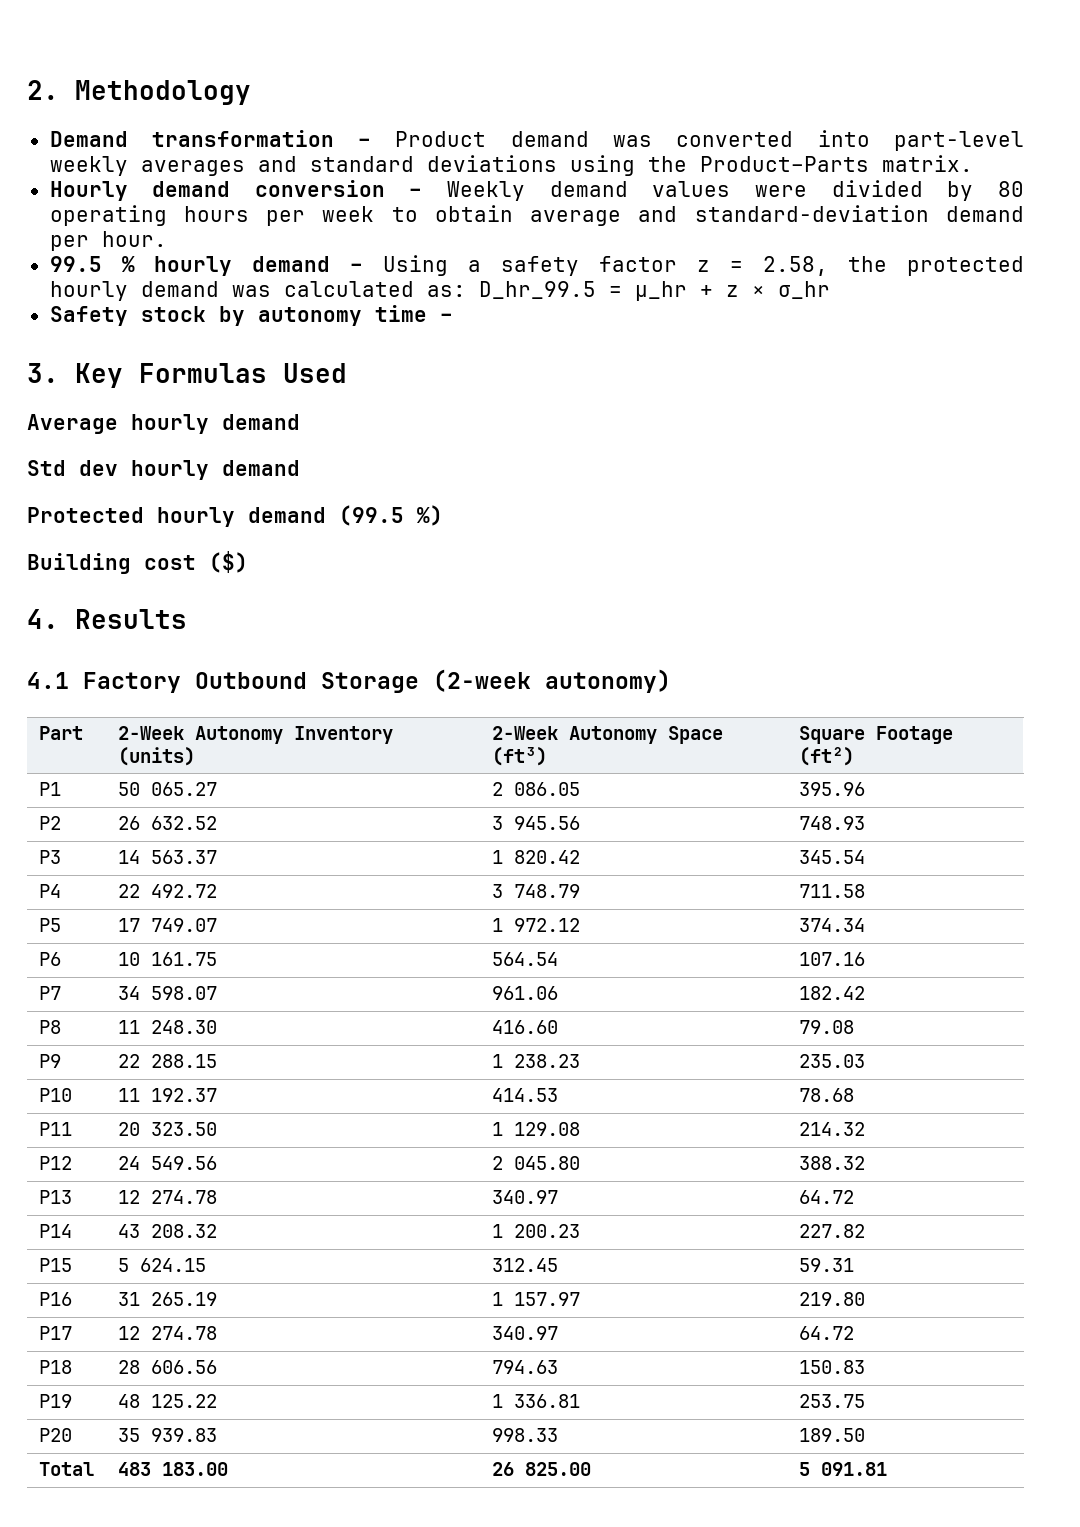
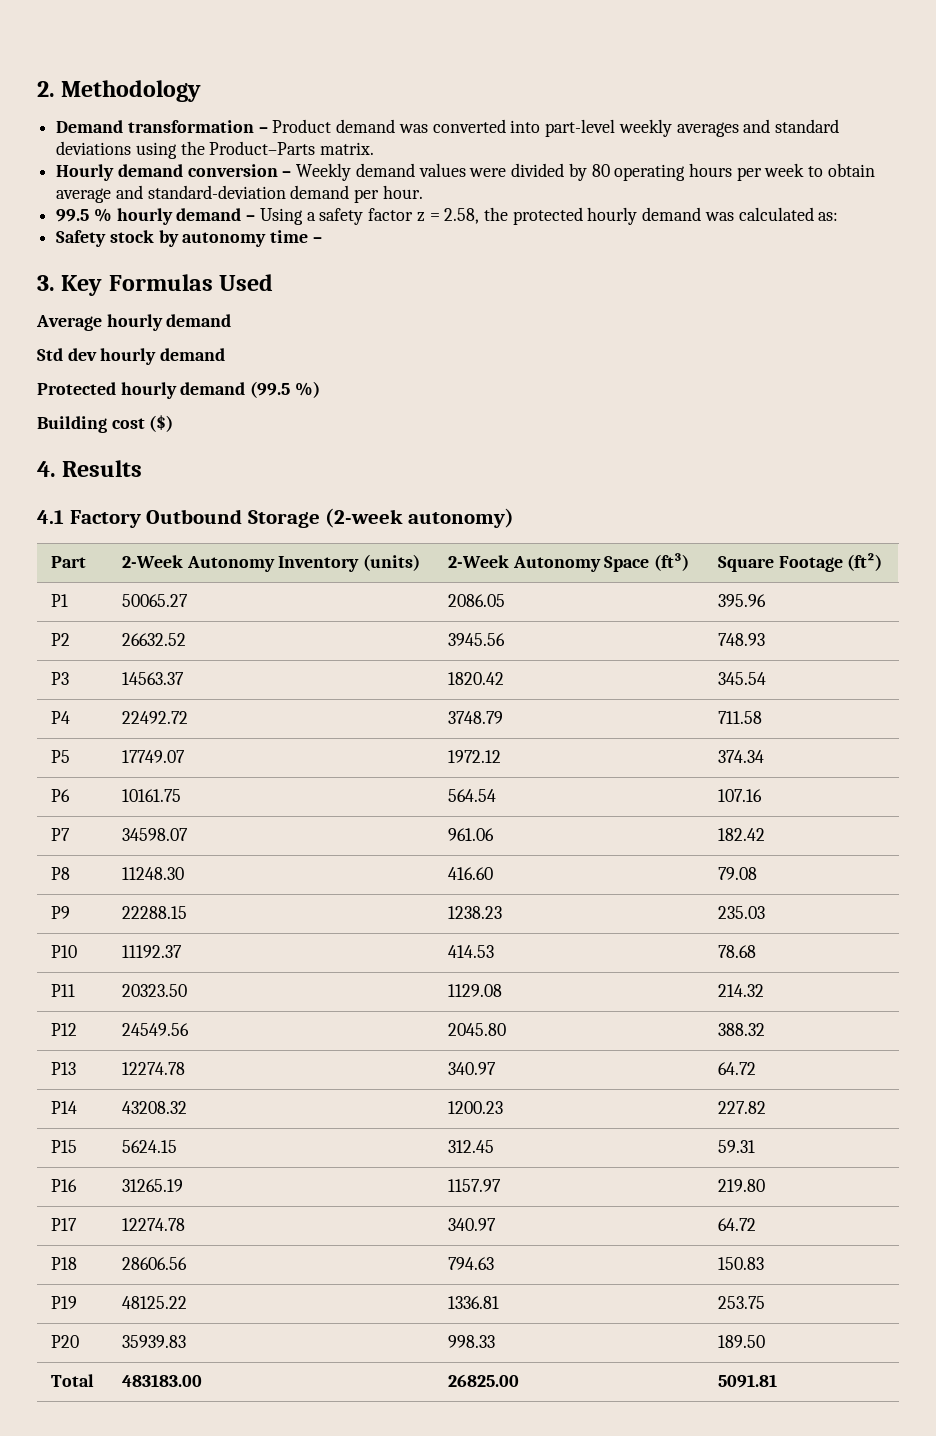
[478,281,830,301] D_hr_99.5 = μ_hr + z × σ_hr -> (839, 216) none
[117,782,217,796] [491,782,580,796] [798,782,865,796] [38,816,61,830] [117,816,217,830] [491,816,580,830] [798,816,865,830] [38,850,61,864] [117,850,217,864] [491,850,580,864] [798,850,865,864] [38,884,61,898] [117,884,217,898] [491,884,580,898] [798,884,865,898] [38,918,61,932] [117,918,217,932] [491,918,580,932] 50 065.27 | 2 086.05 | 395.96 // P2 | 26 632.52 | 3 945.56 | 748.93 // P3 | 14 563.37 | 1 820.42 | 345.54 // P4 | 22 492.72 | 3 748.79 | 711.58 // P5 | 17 749.07 | 1 972.12 -> [121,594,188,607] [447,594,505,607] [717,594,766,607] [50,633,70,646] [121,633,186,646] [447,633,505,646] [717,633,765,646] [50,672,69,685] [121,672,184,685] [447,672,504,685] [717,672,766,685] [50,711,70,724] [121,711,188,724] [447,711,503,724] [717,711,762,724] [50,750,70,763] [121,750,185,763] [447,750,501,763] 50065.27 | 2086.05 | 395.96 // P2 | 26632.52 | 3945.56 | 748.93 // P3 | 14563.37 | 1820.42 | 345.54 // P4 | 22492.72 | 3748.79 | 711.58 // P5 | 17749.07 | 1972.12
[117,952,217,966] 10 161.75 -> [121,789,181,802] 10161.75
[117,986,217,1000] 34 598.07 -> [121,828,188,841] 34598.07
[117,1020,217,1034] 11 248.30 -> [121,867,184,880] 11248.30
[117,1054,217,1068] [491,1054,580,1068] 22 288.15 | 1 238.23 -> [121,906,187,919] [447,906,502,919] 22288.15 | 1238.23
[117,1088,217,1102] 11 192.37 -> [121,945,182,958] 11192.37
[117,1122,217,1136] [491,1122,580,1136] [798,1122,865,1136] [38,1156,72,1170] [117,1156,217,1170] [491,1156,580,1170] 20 323.50 | 1 129.08 | 214.32 // P12 | 24 549.56 | 2 045.80 -> [121,984,187,997] [447,984,502,997] [717,984,764,997] [50,1023,77,1036] [121,1023,189,1036] [447,1023,506,1036] 20323.50 | 1129.08 | 214.32 // P12 | 24549.56 | 2045.80
[117,1190,217,1204] 12 274.78 -> [121,1062,185,1075] 12274.78
[117,1224,217,1238] [491,1224,580,1238] 43 208.32 | 1 200.23 -> [121,1101,187,1114] [447,1101,503,1114] 43208.32 | 1200.23
[117,1258,206,1272] 5 624.15 -> [121,1140,177,1153] 5624.15
[117,1292,217,1306] [491,1292,580,1306] 31 265.19 | 1 157.97 -> [121,1179,183,1192] [447,1179,501,1192] 31265.19 | 1157.97
[117,1326,217,1340] 12 274.78 -> [121,1218,185,1231] 12274.78
[117,1360,217,1374] 28 606.56 -> [121,1257,187,1270] 28606.56
[117,1394,217,1408] [491,1394,580,1408] 48 125.22 | 1 336.81 -> [121,1296,187,1309] [447,1296,499,1309] 48125.22 | 1336.81
[117,1428,217,1442] 35 939.83 -> [121,1335,186,1348] 35939.83
[117,1462,228,1476] [491,1462,591,1476] [798,1462,887,1476] 483 183.00 | 26 825.00 | 5 091.81 -> [121,1374,202,1387] [447,1374,519,1387] [717,1374,777,1388] 483183.00 | 26825.00 | 5091.81

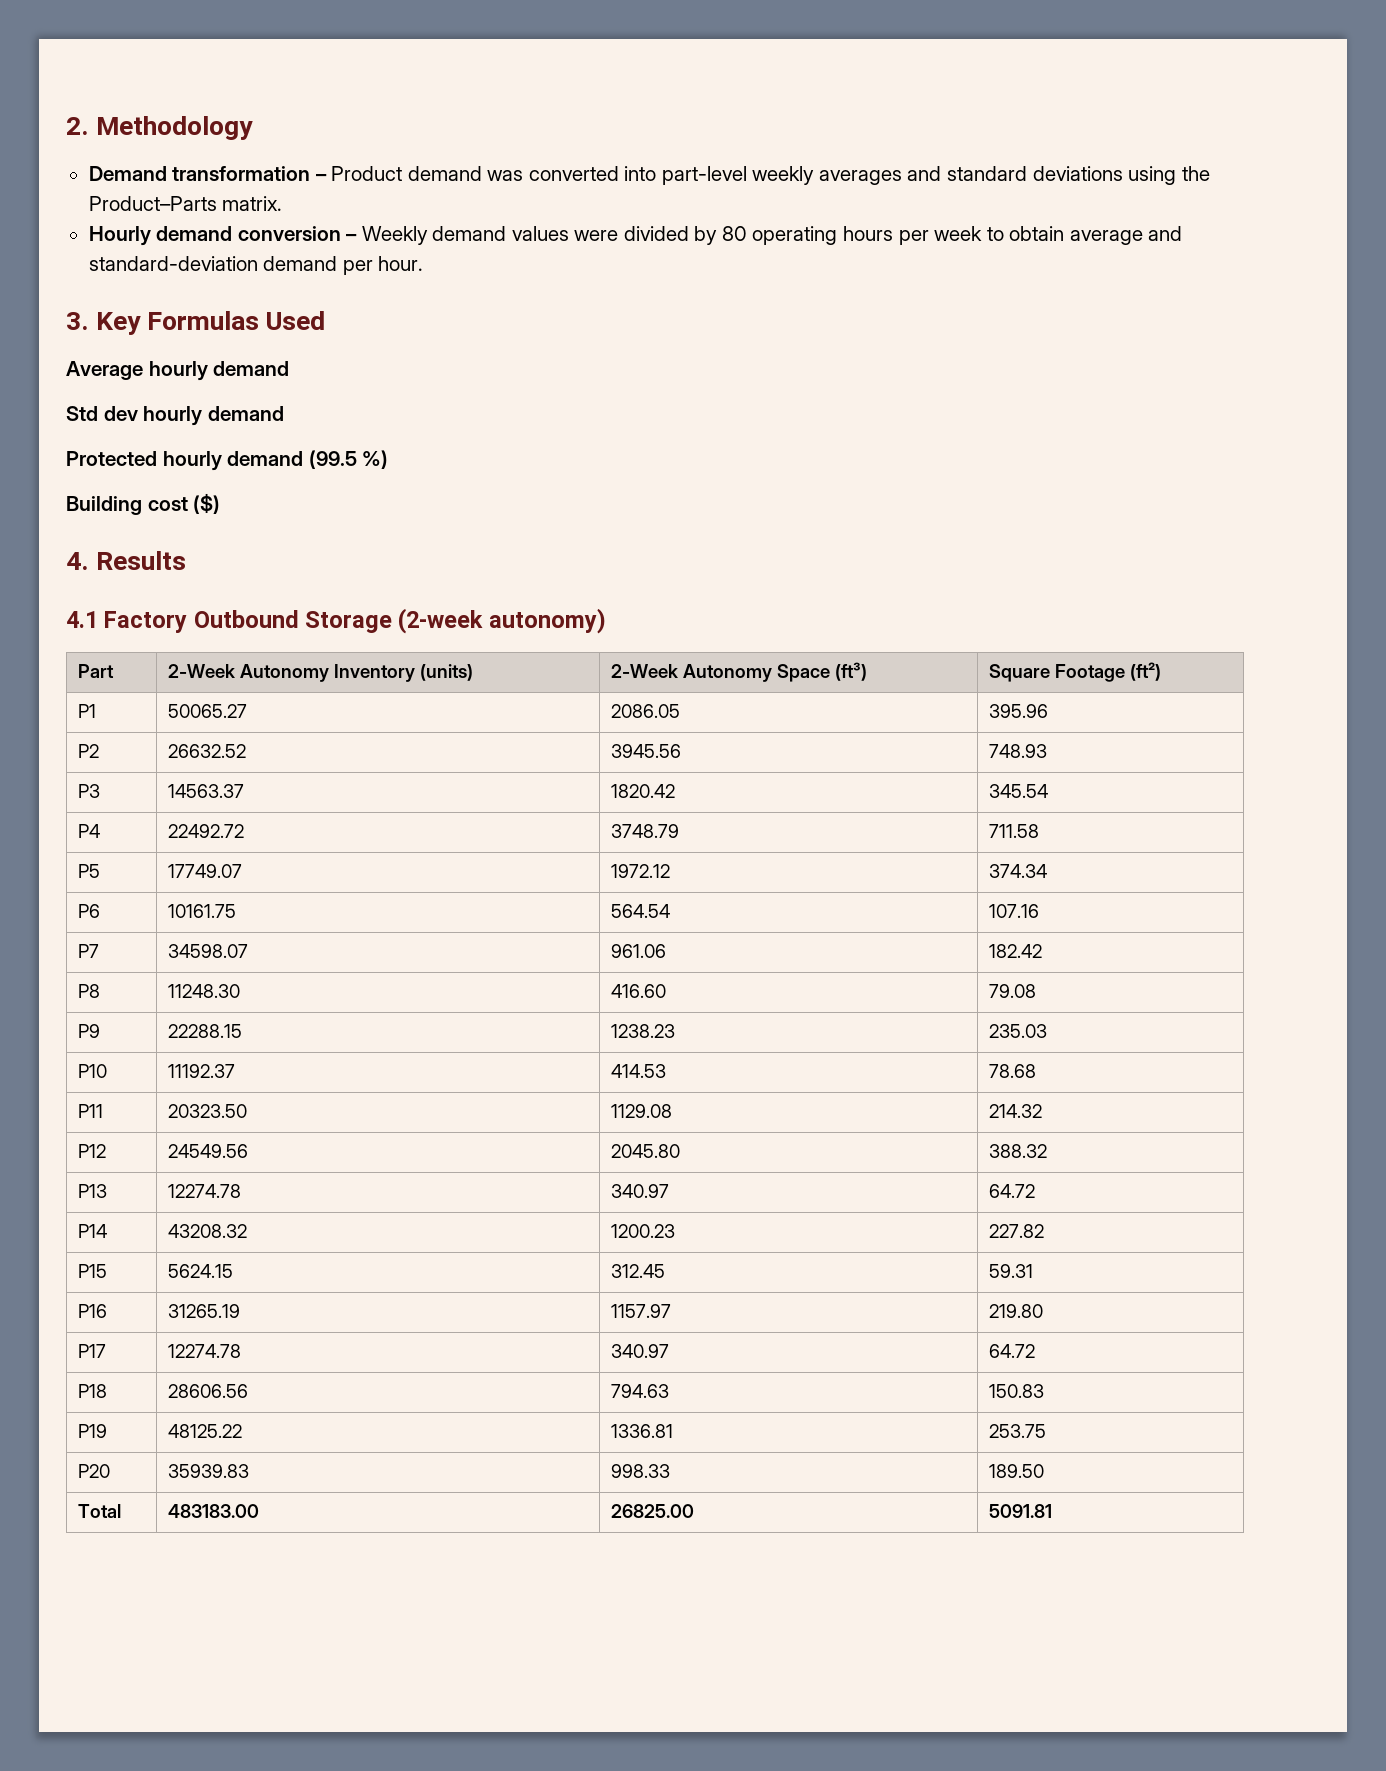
[56,207,839,225] [56,230,322,247] // 99.5 % hourly demand – Using a safety factor z = 2.58, the protected hourly demand was calculated as: // Safety stock by autonomy time – -> (424, 263) none

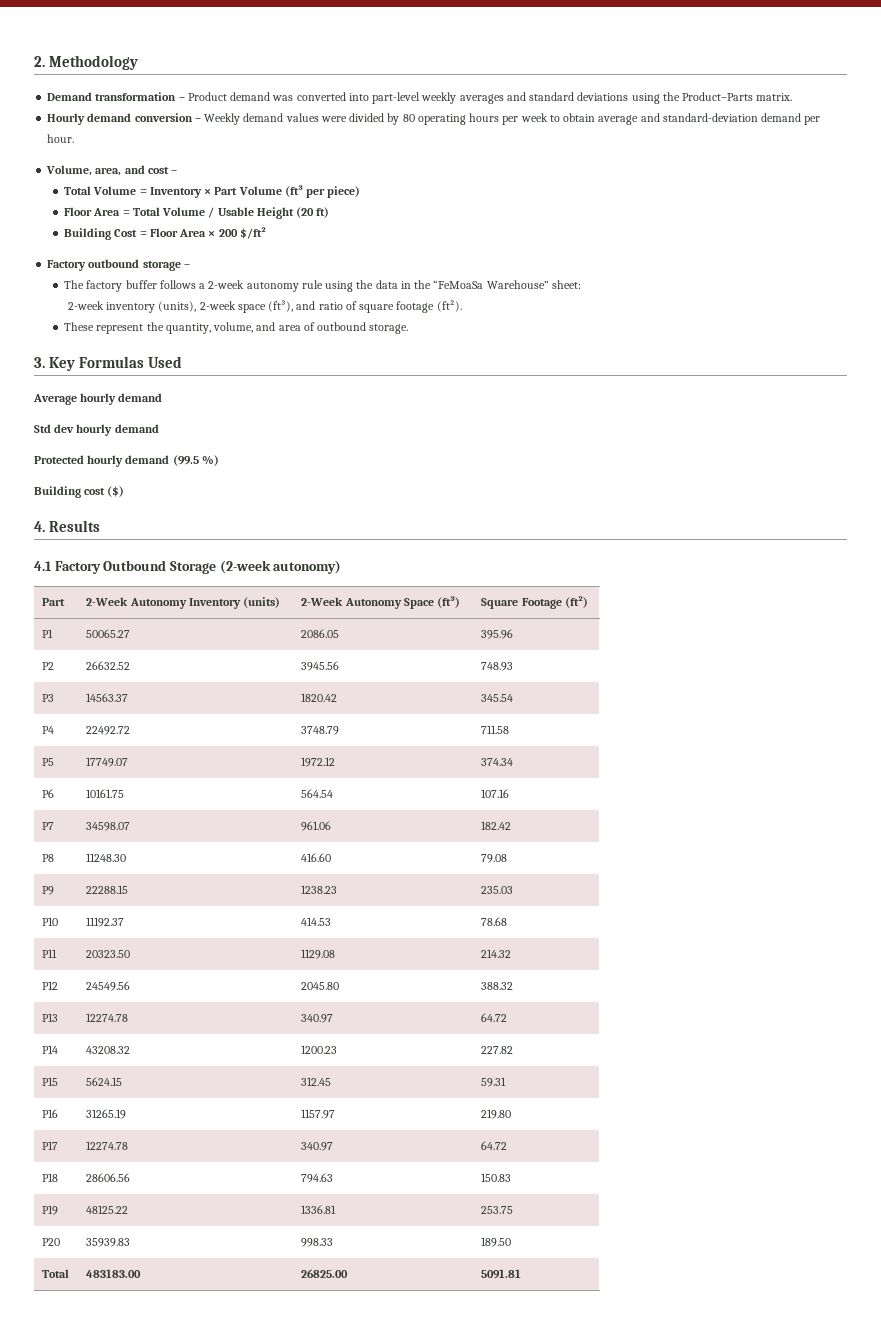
(424, 263) none -> [46,165,178,176] [64,185,361,198] [64,207,330,219] [64,227,266,240] [47,259,190,271] [64,280,581,292] [67,300,462,313] [64,322,409,334] // Volume, area, and cost – // Total Volume = Inventory × Part Volume (ft³ per piece) // Floor Area = Total Volume / Usable Height (20 ft) // Building Cost = Floor Area × 200 $/ft² // Factory outbound storage – // The factory buffer follows a 2-week autonomy rule using the data in the “FeMoaSa Warehouse” sheet: // 2-week inventory (units), 2-week space (ft³), and ratio of square footage (ft²). // These represent the quantity, volume, and area of outbound storage.

